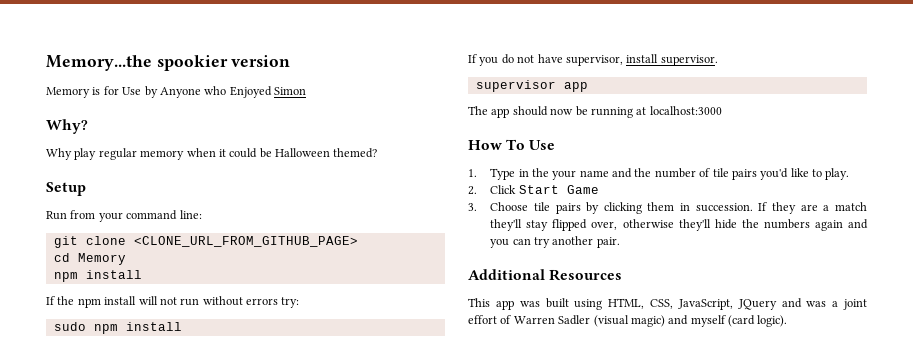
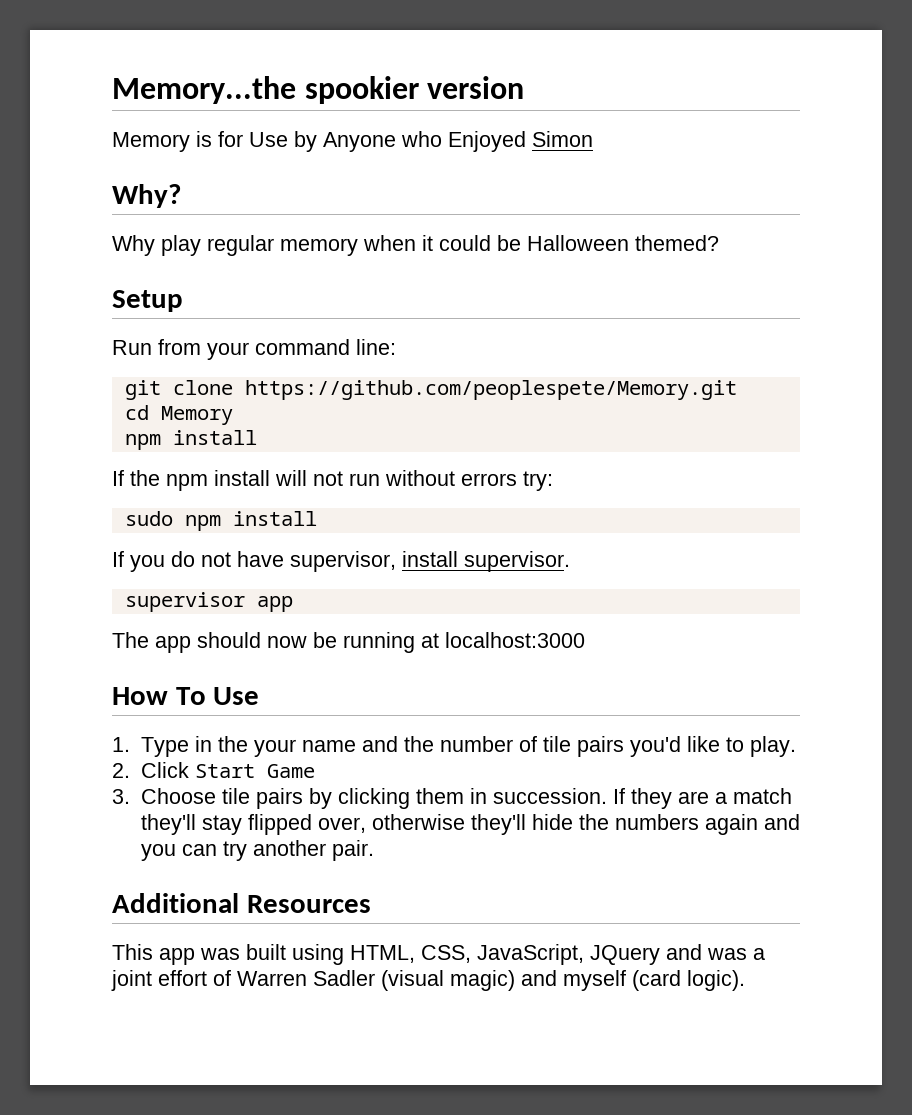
[133,236,358,247] <CLONE_URL_FROM_GITHUB_PAGE> -> [244,380,737,400] https://github.com/peoplespete/Memory.git

